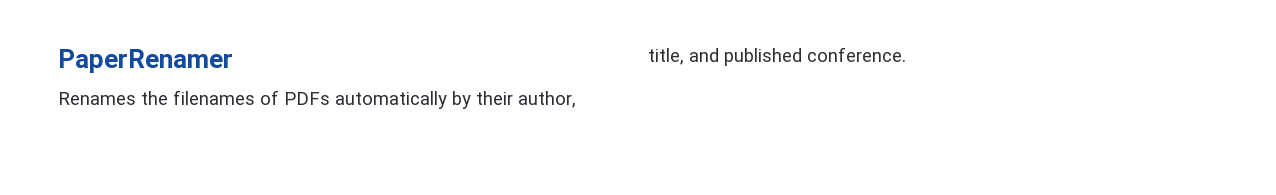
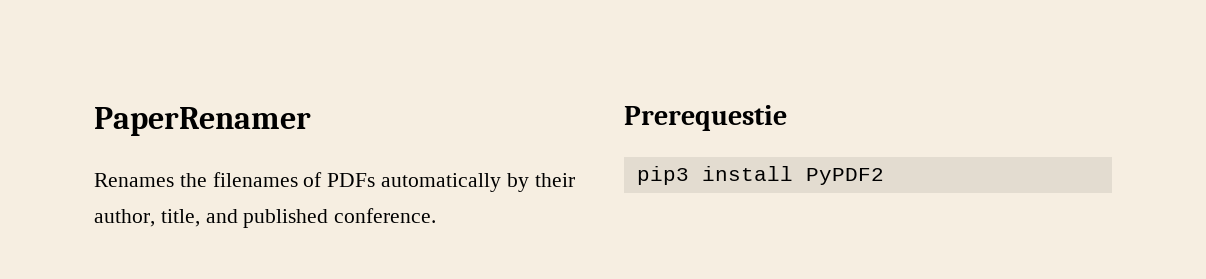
(906, 54) none -> [624,105,787,131] [636,166,884,185] // Prerequestie // pip3 install PyPDF2

